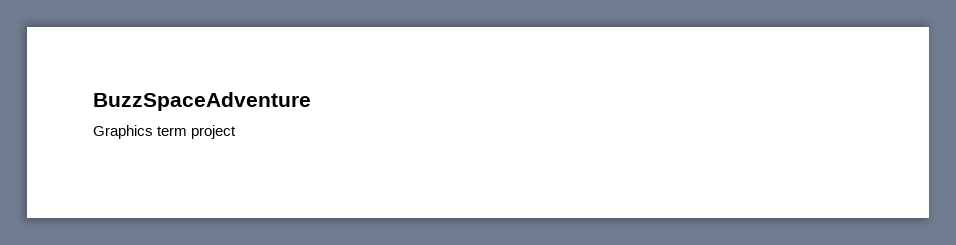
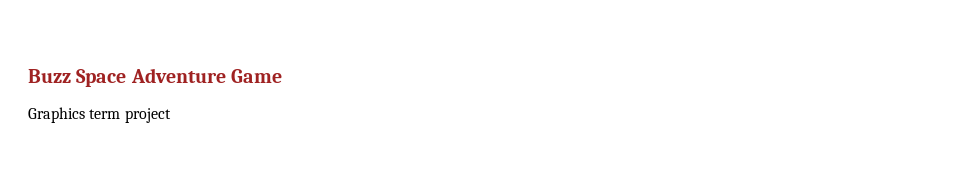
[93,92,311,111] BuzzSpaceAdventure -> [28,68,283,87] Buzz Space Adventure Game

